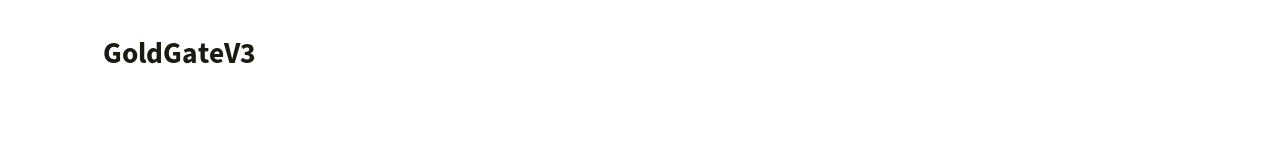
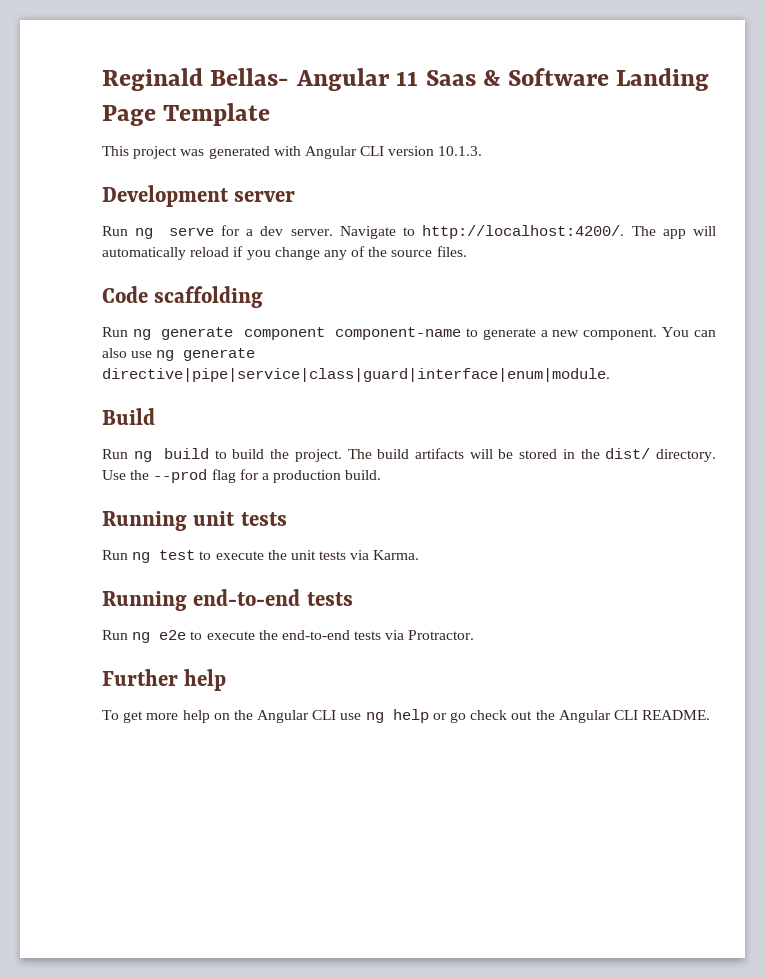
[103,42,256,64] GoldGateV3 -> [102,68,709,91] [102,103,271,126] [102,146,483,159] [102,185,296,207] [102,225,716,239] [102,246,467,260] [102,286,264,308] [102,327,716,340] [102,348,256,361] [102,368,610,382] [102,408,155,425] [102,448,717,462] [102,469,382,483] [102,511,287,531] [102,550,420,563] [102,589,353,611] [102,630,475,643] [102,669,227,691] [102,709,711,723] Reginald Bellas- Angular 11 Saas & Software Landing Page Template // This project was generated with Angular CLI version 10.1.3. // Development server // Run ng serve for a dev server. Navigate to http://localhost:4200/. The app will automatically reload if you change any of the source files. // Code scaffolding // Run ng generate component component-name to generate a new component. You can also use ng generate directive|pipe|service|class|guard|interface|enum|module. // Build // Run ng build to build the project. The build artifacts will be stored in the dist/ directory. Use the --prod flag for a production build. // Running unit tests // Run ng test to execute the unit tests via Karma. // Running end-to-end tests // Run ng e2e to execute the end-to-end tests via Protractor. // Further help // To get more help on the Angular CLI use ng help or go check out the Angular CLI README.

